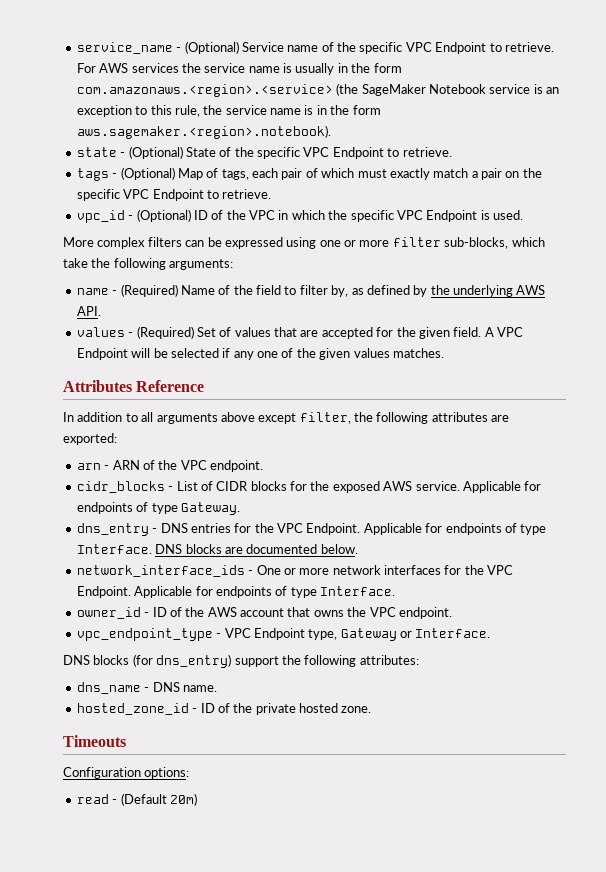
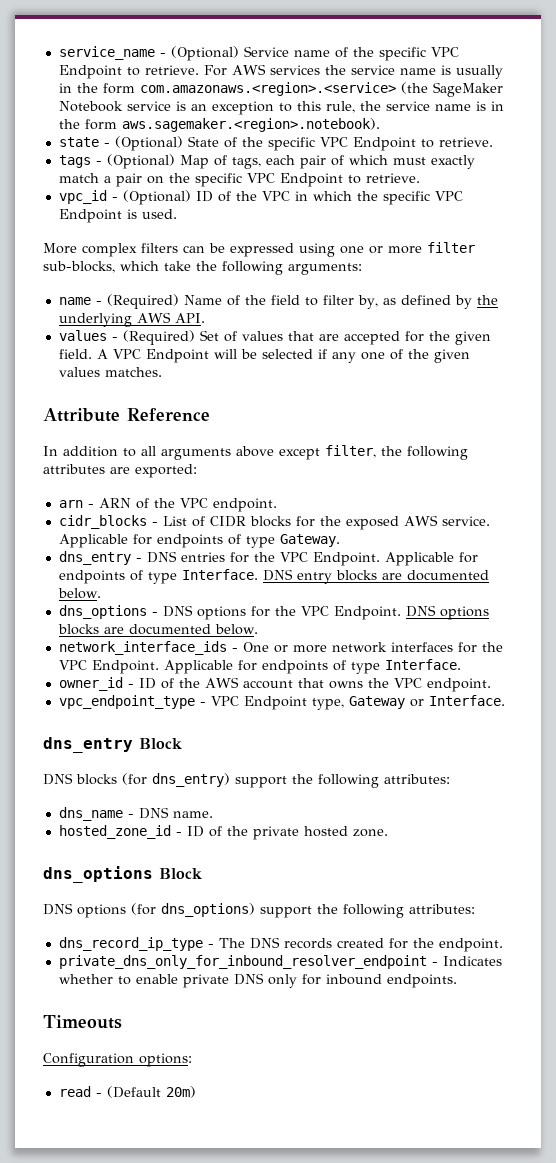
[63,380,132,392] Attributes -> [43,408,120,422] Attribute
(183, 549) none -> [296,570,489,584] [57,588,101,599] [58,605,489,620] entry blocks are documented below. // dns_options - DNS options for the VPC Endpoint. DNS options
(491, 633) none -> [43,737,182,753] // dns_entry Block
(372, 709) none -> [43,866,202,883] [43,903,475,918] [58,937,503,952] [58,955,502,969] [58,973,457,988] // dns_options Block // DNS options (for dns_options) support the following attributes: // dns_record_ip_type - The DNS records created for the endpoint. // private_dns_only_for_inbound_resolver_endpoint - Indicates whether to enable private DNS only for inbound endpoints.

